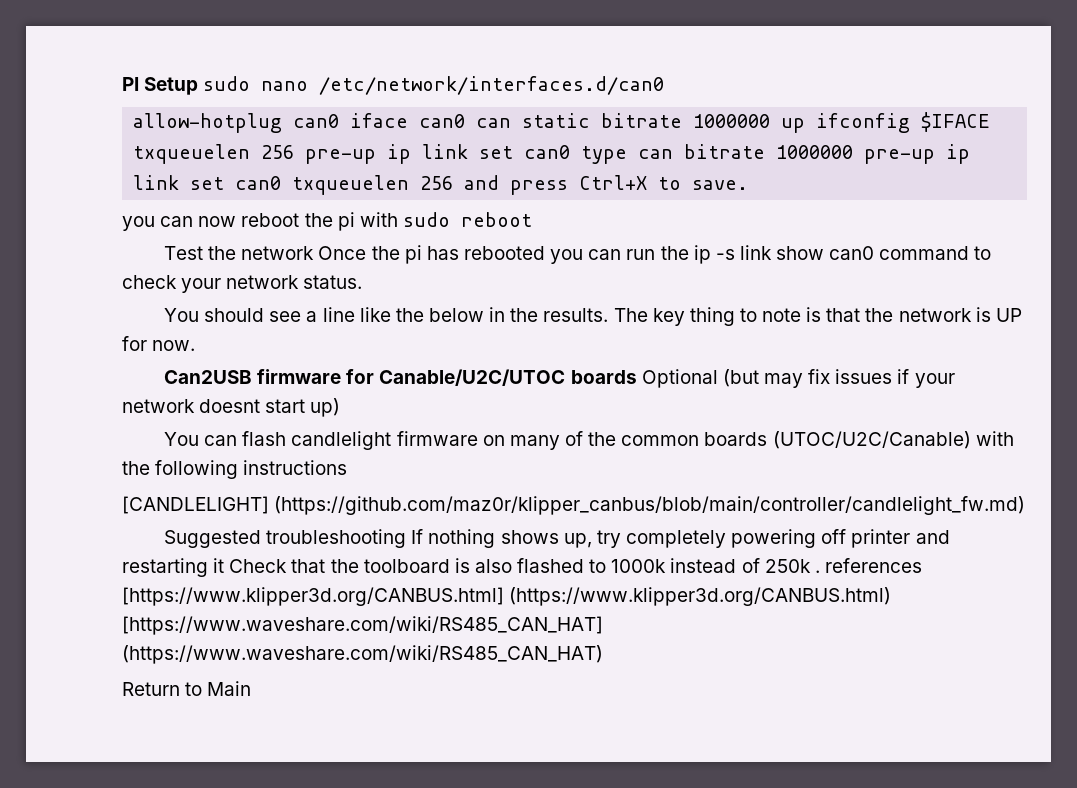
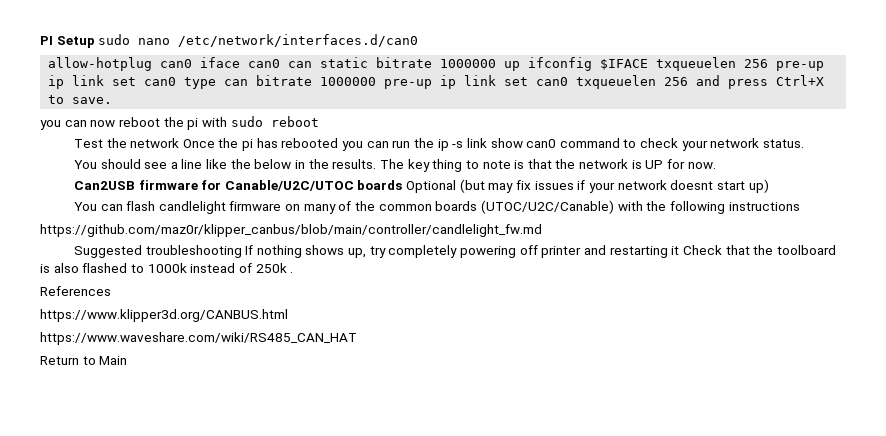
[122,496,1026,515] [CANDLELIGHT] (https://github.com/maz0r/klipper_canbus/blob/main/controller/candlelight_fw.md) -> [40,224,542,237] https://github.com/maz0r/klipper_canbus/blob/main/controller/candlelight_fw.md
[824,558,922,573] [122,587,892,606] [122,616,603,635] [122,645,603,664] references [https://www.klipper3d.org/CANBUS.html] (https://www.klipper3d.org/CANBUS.html) [https://www.waveshare.com/wiki/RS485_CAN_HAT] (https://www.waveshare.com/wiki/RS485_CAN_HAT) -> [40,286,111,296] [40,309,288,322] [40,332,357,345] // References // https://www.klipper3d.org/CANBUS.html // https://www.waveshare.com/wiki/RS485_CAN_HAT

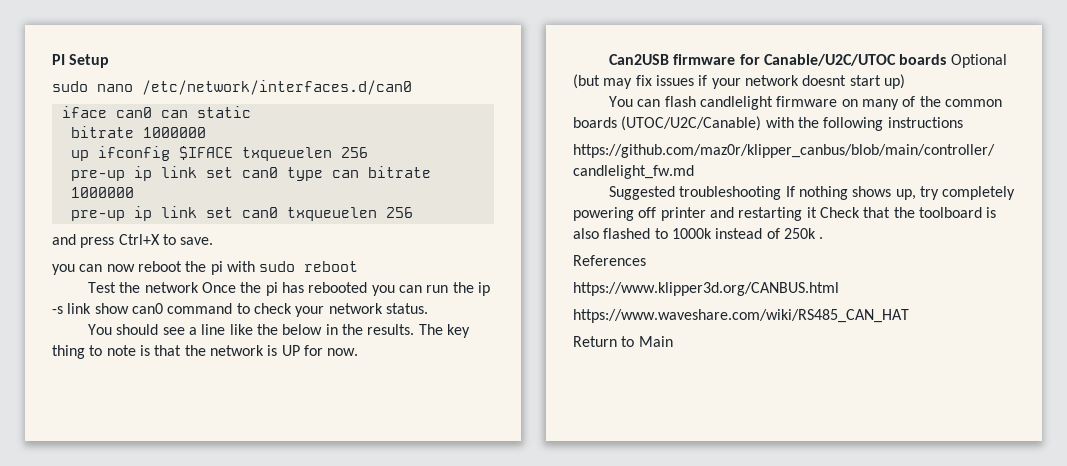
(95, 42) none -> (110, 61) //
[48,57,193,71] allow-hotplug can0 -> (412, 87) none
[376,57,497,68] bitrate 1000000 -> [70,126,206,138] // bitrate 1000000 //
(769, 63) none -> (368, 152) //
(377, 81) none -> (134, 192) //
(689, 81) none -> (413, 212) //

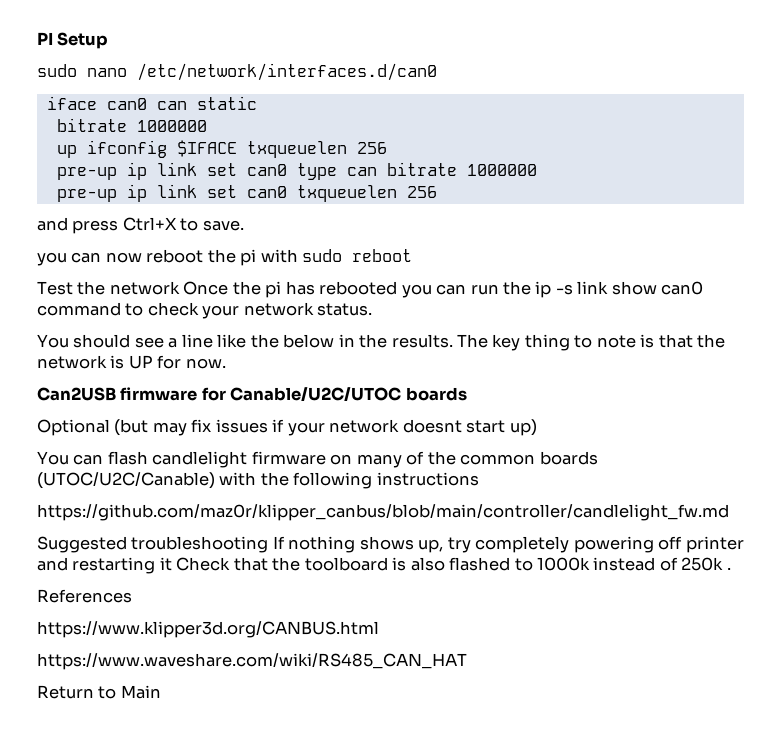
(947, 59) none -> (467, 394) //

